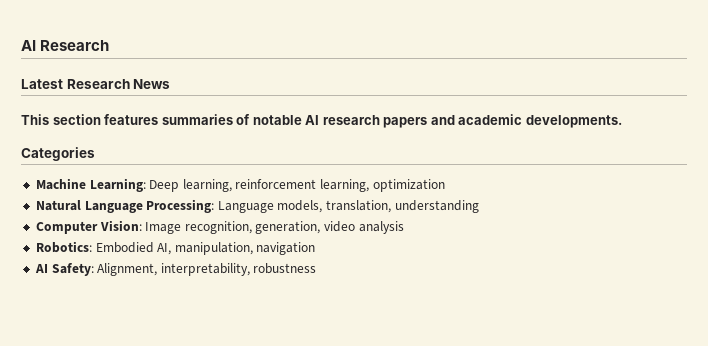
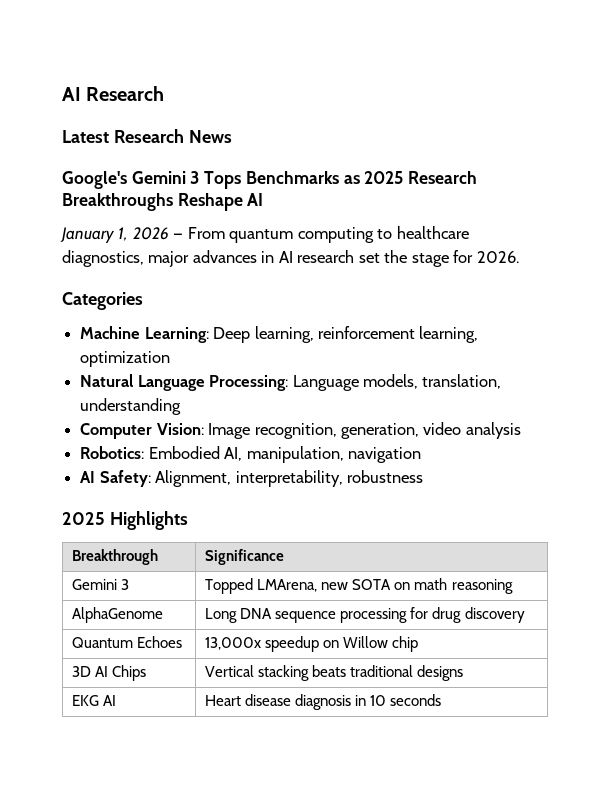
[21,114,622,128] This section features summaries of notable AI research papers and academic developments. -> [62,171,478,189] [62,193,264,211] [60,226,469,243] [62,250,519,267] Google's Gemini 3 Tops Benchmarks as 2025 Research Breakthroughs Reshape AI // January 1, 2026 — From quantum computing to healthcare diagnostics, major advances in AI research set the stage for 2026.
(317, 268) none -> [62,511,188,530] [72,549,159,565] [205,549,285,565] [72,579,130,590] [205,578,513,594] [72,607,164,623] [205,607,525,623] [72,636,183,648] [205,636,419,652] [72,665,147,681] [205,665,464,681] [72,695,117,706] [205,694,442,710] // 2025 Highlights // Breakthrough | Significance // Gemini 3 | Topped LMArena, new SOTA on math reasoning // AlphaGenome | Long DNA sequence processing for drug discovery // Quantum Echoes | 13,000x speedup on Willow chip // 3D AI Chips | Vertical stacking beats traditional designs // EKG AI | Heart disease diagnosis in 10 seconds

